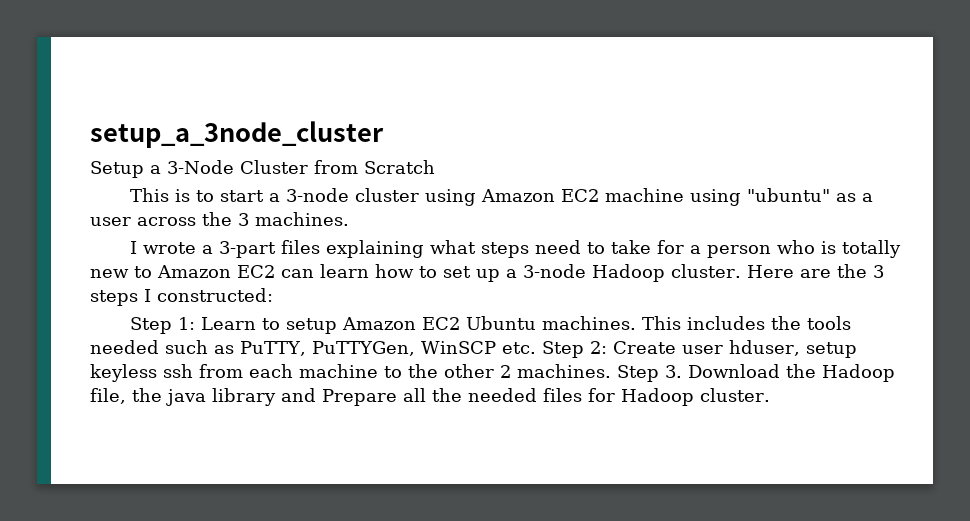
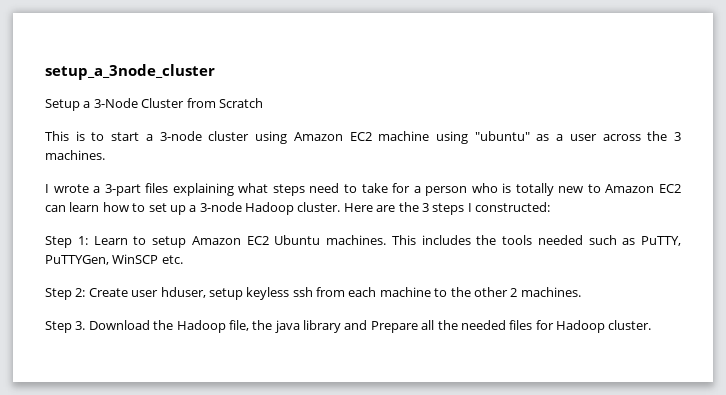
(536, 348) none -> (183, 259) //
(611, 371) none -> (581, 292) //

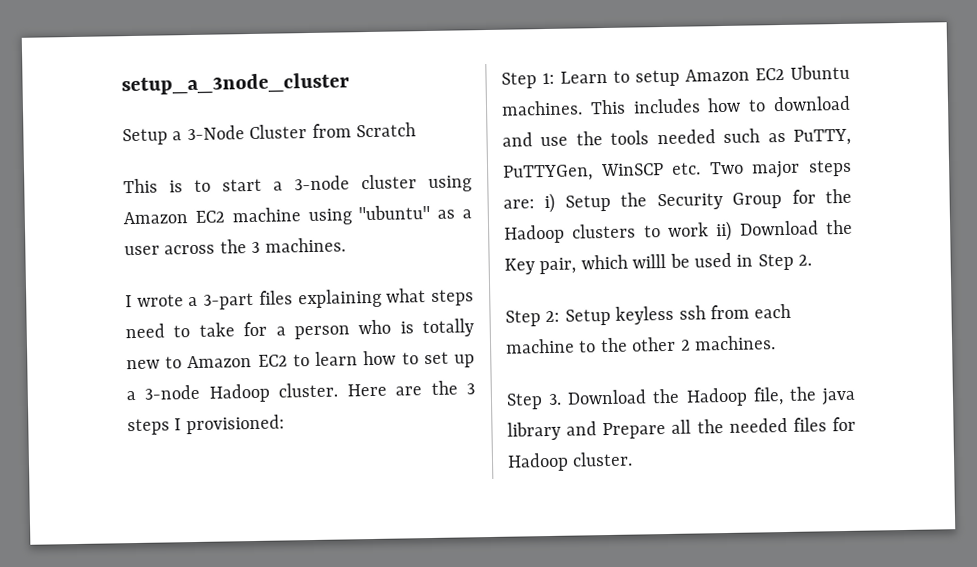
[45,205,66,212] can -> [292,354,310,367] to
[475,202,550,212] constructed: -> [185,414,285,435] provisioned:
(471, 240) none -> [707,95,851,113] [502,132,569,147] how to download and use
[45,287,243,300] // Step 2: Create user hduser, setup -> [708,159,852,179] [503,188,852,214] [504,219,853,244] [504,252,813,275] [505,308,611,327] Two major steps are: i) Setup the Security Group for the Hadoop clusters to work ii) Download the Key pair, which willl be used in Step 2. // Step 2: Setup

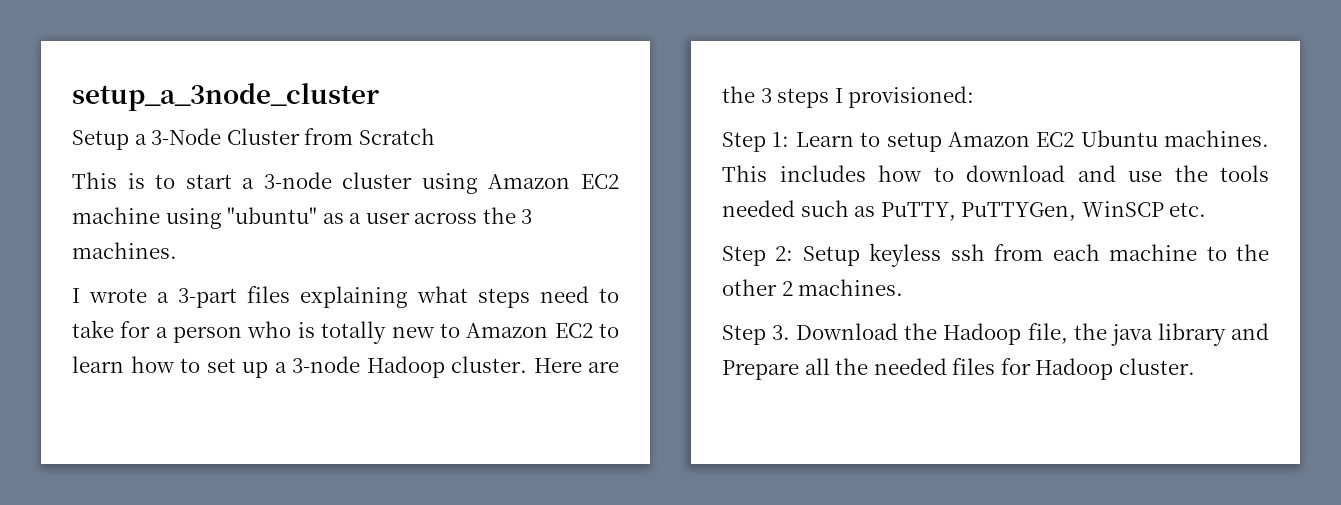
[708,159,852,179] [503,188,852,214] [504,219,853,244] [504,252,813,275] Two major steps are: i) Setup the Security Group for the Hadoop clusters to work ii) Download the Key pair, which willl be used in Step 2. -> (1207, 209) none

